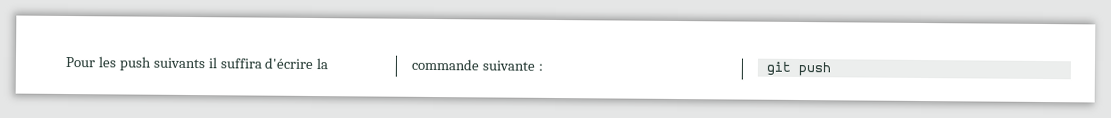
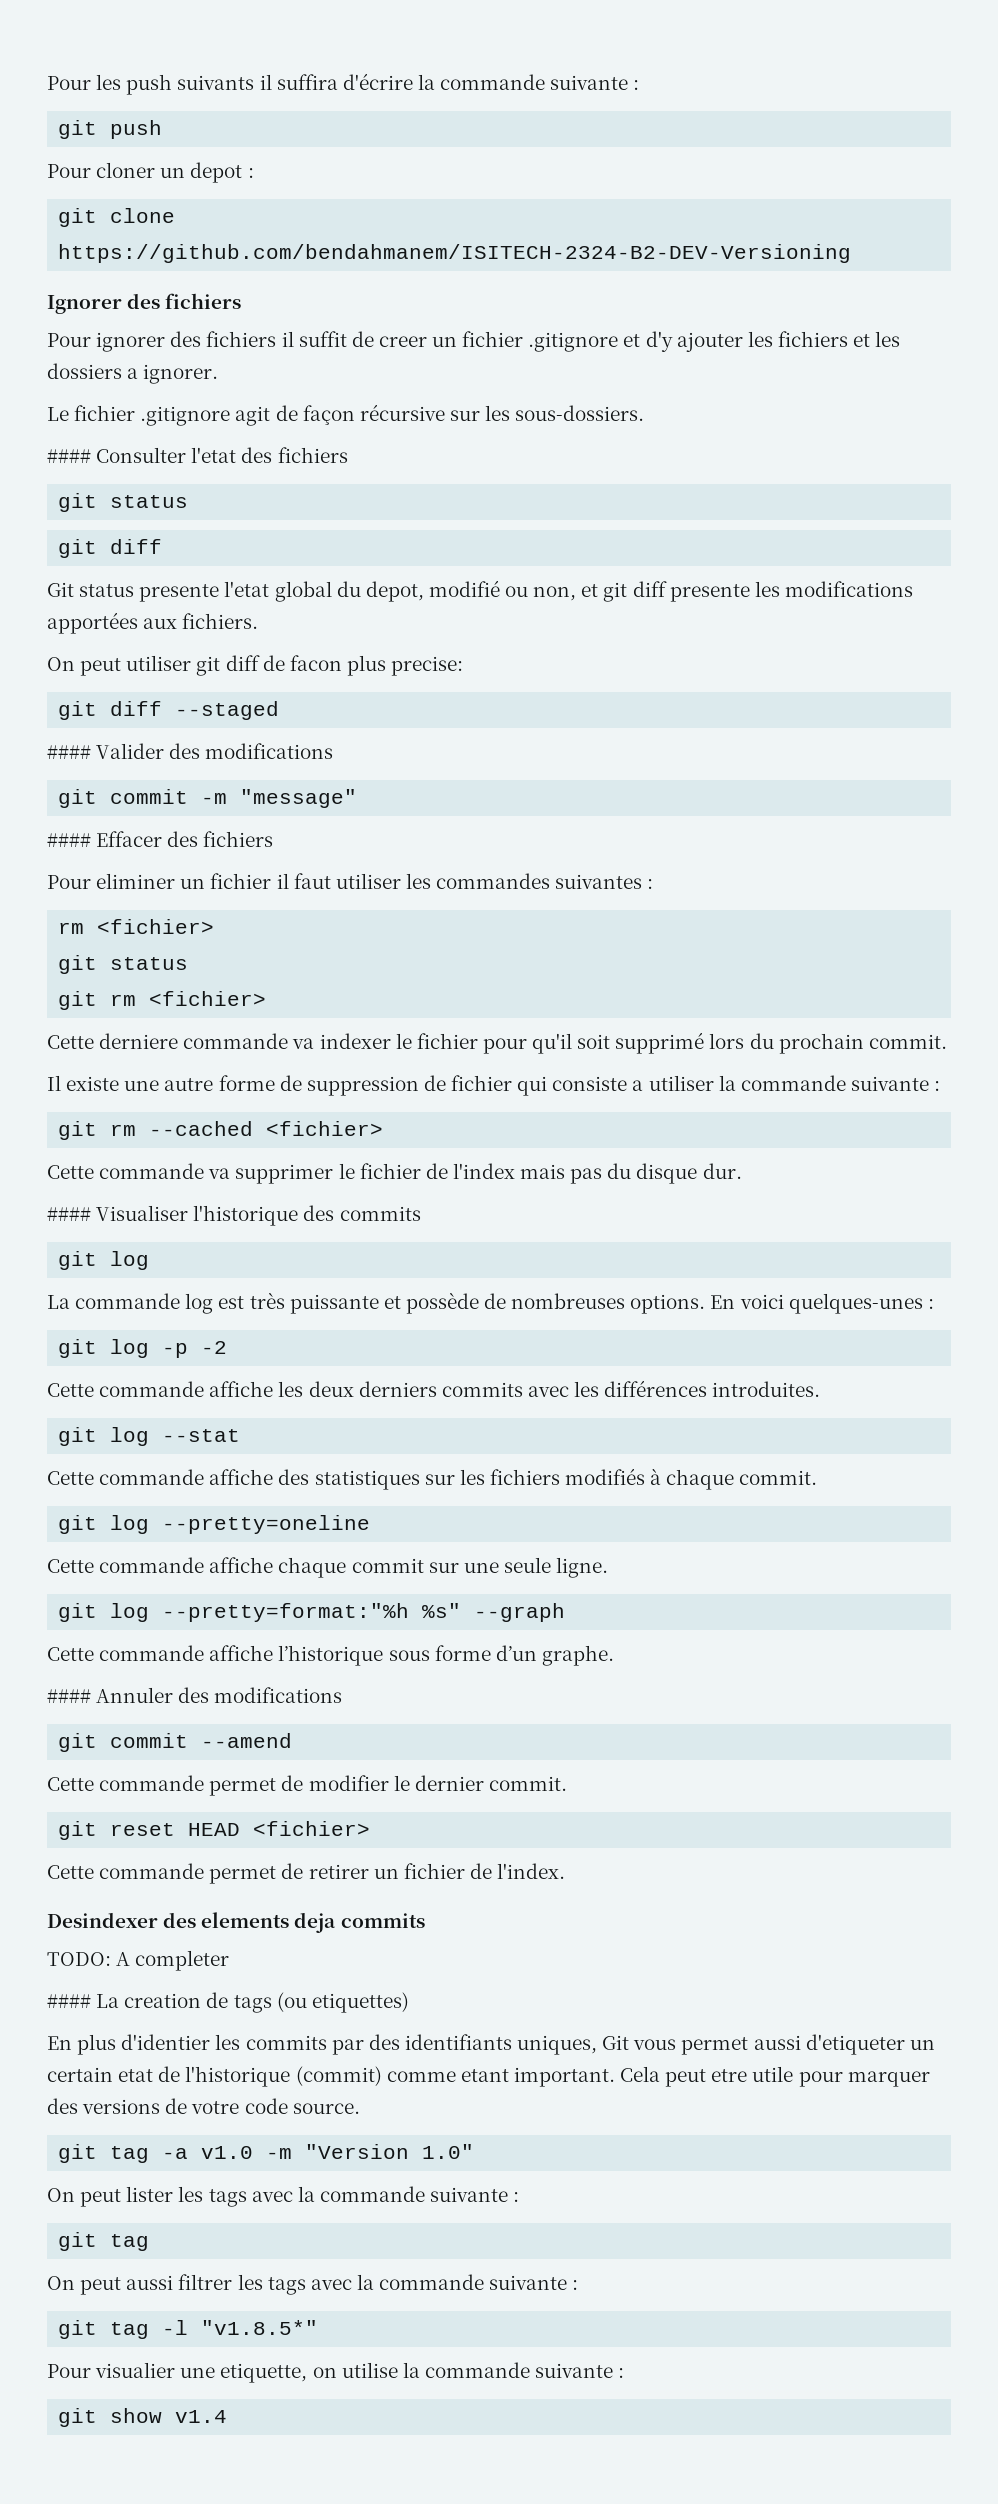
(831, 69) none -> [47,162,254,183] [58,208,176,227] [58,244,852,263] [47,293,242,314] [47,331,901,352] [47,363,219,384] [47,404,645,426] [47,447,348,463] [58,493,189,512] [58,539,163,558] [47,580,913,602] [47,612,259,634] [47,655,464,676] [58,701,280,720] [47,743,334,759] [58,789,358,808] [47,831,274,847] [47,873,654,889] [58,919,215,934] [58,955,189,974] [58,991,267,1010] [47,1032,947,1054] [47,1075,941,1096] [58,1121,384,1140] [47,1163,742,1184] [47,1205,421,1226] [58,1251,150,1270] [47,1292,934,1314] [58,1339,228,1358] [47,1380,821,1397] [58,1427,241,1446] [47,1468,818,1490] [58,1515,371,1534] [47,1557,609,1578] [58,1603,566,1622] [47,1645,614,1666] [47,1687,343,1703] [58,1733,293,1752] [47,1775,567,1796] [58,1821,371,1840] [47,1863,566,1884] [47,1912,425,1933] [47,1950,230,1971] [47,1992,409,2013] [47,2034,935,2055] [47,2066,930,2087] [47,2098,360,2114] [58,2144,475,2163] [47,2186,520,2207] [58,2232,150,2251] [47,2274,579,2295] [58,2320,319,2339] [47,2362,625,2383] [58,2408,228,2427] // Pour cloner un depot : // git clone https://github.com/bendahmanem/ISITECH-2324-B2-DEV-Versioning // Ignorer des fichiers // Pour ignorer des fichiers il suffit de creer un fichier .gitignore et d'y ajouter les fichiers et les dossiers a ignorer. // Le fichier .gitignore agit de façon récursive sur les sous-dossiers. // #### Consulter l'etat des fichiers // git status // git diff // Git status presente l'etat global du depot, modifié ou non, et git diff presente les modifications apportées aux fichiers. // On peut utiliser git diff de facon plus precise: // git diff --staged // #### Valider des modifications // git commit -m "message" // #### Effacer des fichiers // Pour eliminer un fichier il faut utiliser les commandes suivantes : // rm <fichier> // git status // git rm <fichier> // Cette derniere commande va indexer le fichier pour qu'il soit supprimé lors du prochain commit. // Il existe une autre forme de suppression de fichier qui consiste a utiliser la commande suivante : // git rm --cached <fichier> // Cette commande va supprimer le fichier de l'index mais pas du disque dur. // #### Visualiser l'historique des commits // git log // La commande log est très puissante et possède de nombreuses options. En voici quelques-unes : // git log -p -2 // Cette commande affiche les deux derniers commits avec les différences introduites. // git log --stat // Cette commande affiche des statistiques sur les fichiers modifiés à chaque commit. // git log --pretty=oneline // Cette commande affiche chaque commit sur une seule ligne. // git log --pretty=format:"%h %s" --graph // Cette commande affiche l’historique sous forme d’un graphe. // #### Annuler des modifications // git commit --amend // Cette commande permet de modifier le dernier commit. // git reset HEAD <fichier> // Cette commande permet de retirer un fichier de l'index. // Desindexer des elements deja commits // TODO: A completer // #### La creation de tags (ou etiquettes) // En plus d'identier les commits par des identifiants uniques, Git vous permet aussi d'etiqueter un certain etat de l'historique (commit) comme etant important. Cela peut etre utile pour marquer des versions de votre code source. // git tag -a v1.0 -m "Version 1.0" // On peut lister les tags avec la commande suivante : // git tag // On peut aussi filtrer les tags avec la commande suivante : // git tag -l "v1.8.5*" // Pour visualier une etiquette, on utilise la commande suivante : // git show v1.4

